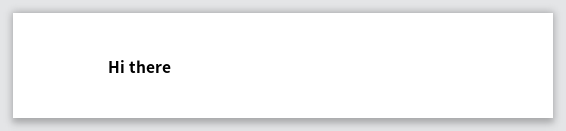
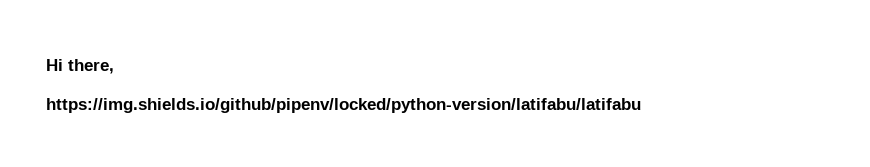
[129,60,172,73] there -> [68,59,114,74] [46,98,641,113] there, // https://img.shields.io/github/pipenv/locked/python-version/latifabu/latifabu

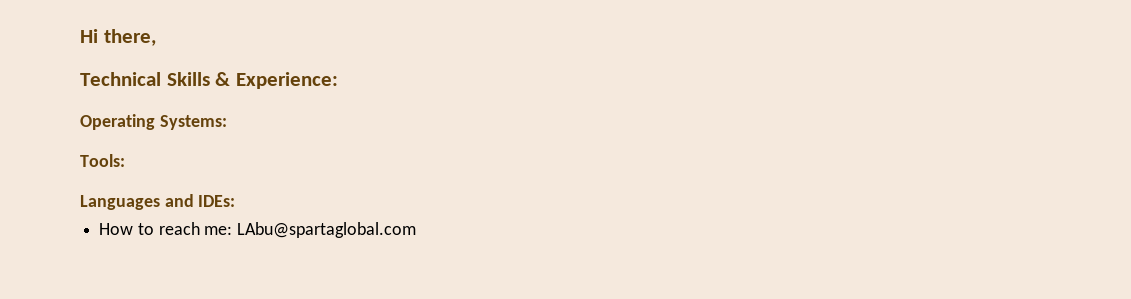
[46,98,641,113] https://img.shields.io/github/pipenv/locked/python-version/latifabu/latifabu -> [80,72,338,89] [80,114,227,130] [80,154,125,167] [80,194,236,210] [99,222,417,238] Technical Skills & Experience: // Operating Systems: // Tools: // Languages and IDEs: // How to reach me: LAbu@spartaglobal.com

